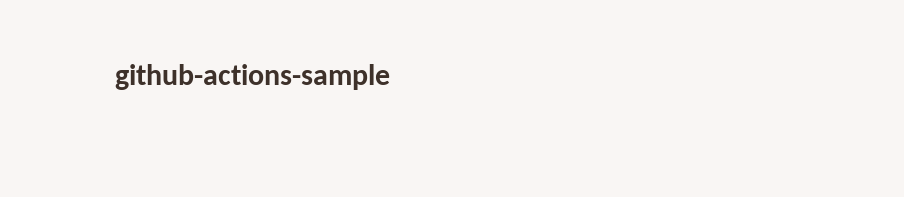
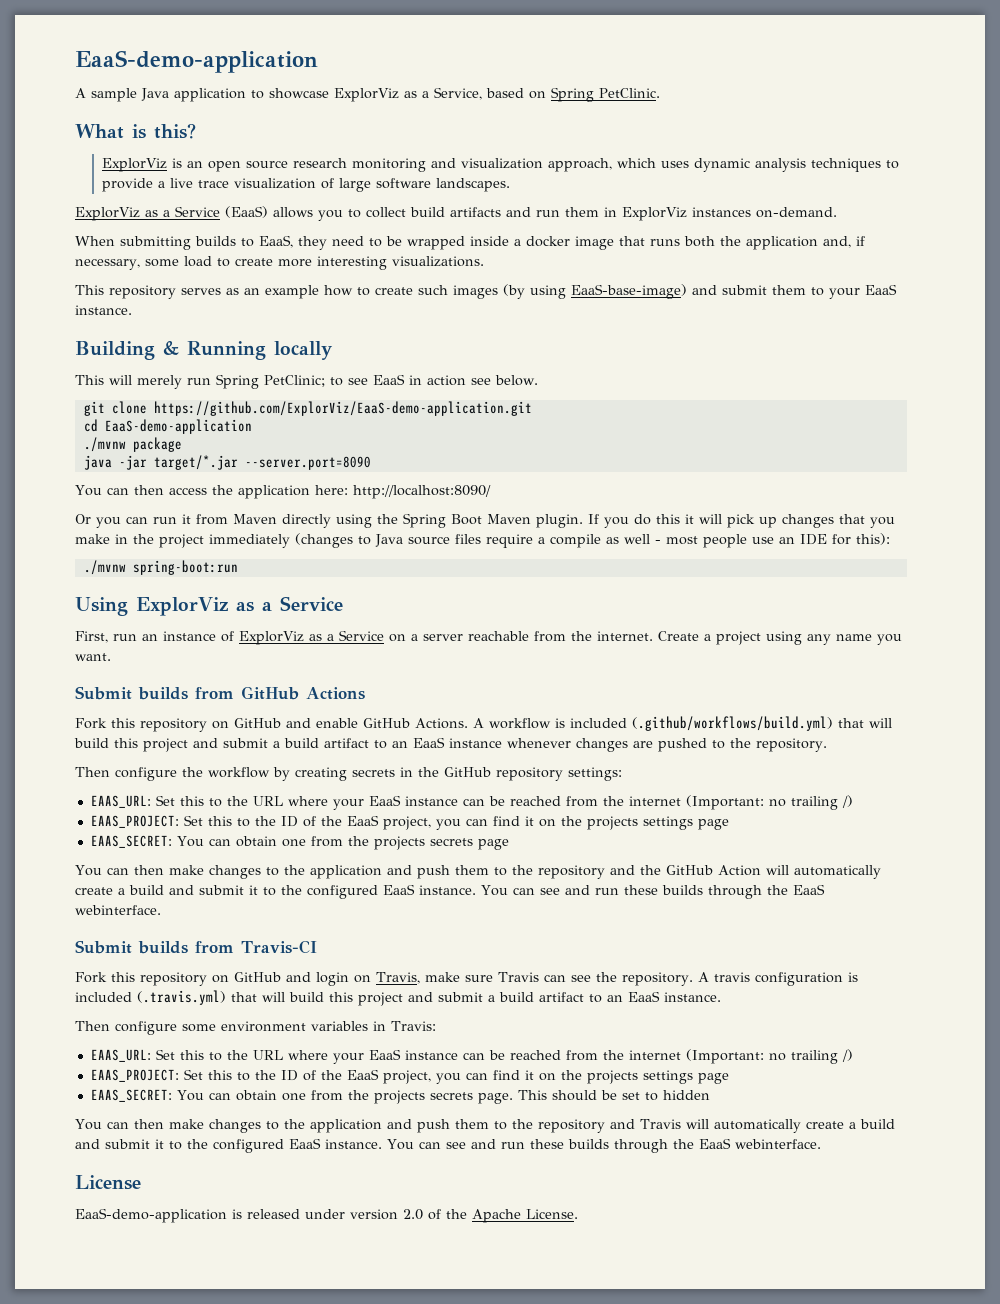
[115,64,390,90] github-actions-sample -> [75,50,318,73] [75,87,660,102] [75,123,196,139] [102,158,900,172] [102,178,511,192] [75,206,837,221] [75,235,865,250] [75,256,484,270] [75,284,897,299] [75,305,132,315] [75,341,333,360] [75,374,538,389] [83,401,532,416] [83,419,252,434] [83,437,182,452] [83,455,371,470] [75,485,491,499] [75,513,895,528] [75,533,890,548] [83,560,238,575] [75,596,343,616] [75,630,902,645] [75,653,111,661] [75,686,365,700] [75,716,892,732] [74,737,827,752] [75,767,622,781] [90,795,853,810] [90,815,729,830] [90,835,509,850] [75,865,881,879] [75,884,825,899] [75,905,161,915] [75,940,317,954] [75,972,858,986] [75,990,721,1006] [75,1021,436,1035] [90,1049,853,1064] [90,1069,729,1084] [90,1089,710,1104] [75,1119,895,1133] [75,1138,821,1153] [75,1175,141,1190] [75,1208,578,1223] EaaS-demo-application // A sample Java application to showcase ExplorViz as a Service, based on Spring PetClinic. // What is this? // ExplorViz is an open source research monitoring and visualization approach, which uses dynamic analysis techniques to provide a live trace visualization of large software landscapes. // ExplorViz as a Service (EaaS) allows you to collect build artifacts and run them in ExplorViz instances on-demand. // When submitting builds to EaaS, they need to be wrapped inside a docker image that runs both the application and, if necessary, some load to create more interesting visualizations. // This repository serves as an example how to create such images (by using EaaS-base-image) and submit them to your EaaS instance. // Building & Running locally // This will merely run Spring PetClinic; to see EaaS in action see below. // git clone https://github.com/ExplorViz/EaaS-demo-application.git // cd EaaS-demo-application // ./mvnw package // java -jar target/*.jar --server.port=8090 // You can then access the application here: http://localhost:8090/ // Or you can run it from Maven directly using the Spring Boot Maven plugin. If you do this it will pick up changes that you make in the project immediately (changes to Java source files require a compile as well - most people use an IDE for this): // ./mvnw spring-boot:run // Using ExplorViz as a Service // First, run an instance of ExplorViz as a Service on a server reachable from the internet. Create a project using any name you want. // Submit builds from GitHub Actions // Fork this repository on GitHub and enable GitHub Actions. A workflow is included (.github/workflows/build.yml) that will build this project and submit a build artifact to an EaaS instance whenever changes are pushed to the repository. // Then configure the workflow by creating secrets in the GitHub repository settings: // EAAS_URL: Set this to the URL where your EaaS instance can be reached from the internet (Important: no trailing /) // EAAS_PROJECT: Set this to the ID of the EaaS project, you can find it on the projects settings page // EAAS_SECRET: You can obtain one from the projects secrets page // You can then make changes to the application and push them to the repository and the GitHub Action will automatically create a build and submit it to the configured EaaS instance. You can see and run these builds through the EaaS webinterface. // Submit builds from Travis-CI // Fork this repository on GitHub and login on Travis, make sure Travis can see the repository. A travis configuration is included (.travis.yml) that will build this project and submit a build artifact to an EaaS instance. // Then configure some environment variables in Travis: // EAAS_URL: Set this to the URL where your EaaS instance can be reached from the internet (Important: no trailing /) // EAAS_PROJECT: Set this to the ID of the EaaS project, you can find it on the projects settings page // EAAS_SECRET: You can obtain one from the projects secrets page. This should be set to hidden // You can then make changes to the application and push them to the repository and Travis will automatically create a build and submit it to the configured EaaS instance. You can see and run these builds through the EaaS webinterface. // License // EaaS-demo-application is released under version 2.0 of the Apache License.

